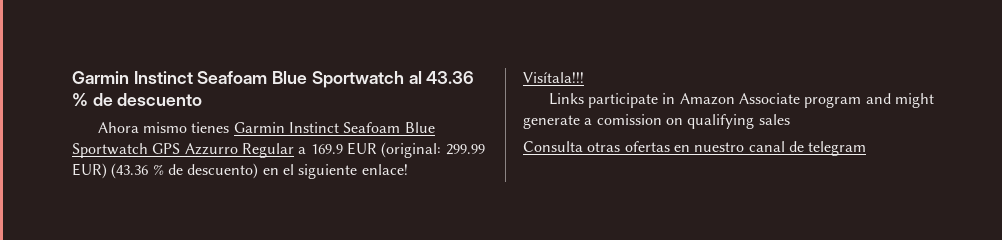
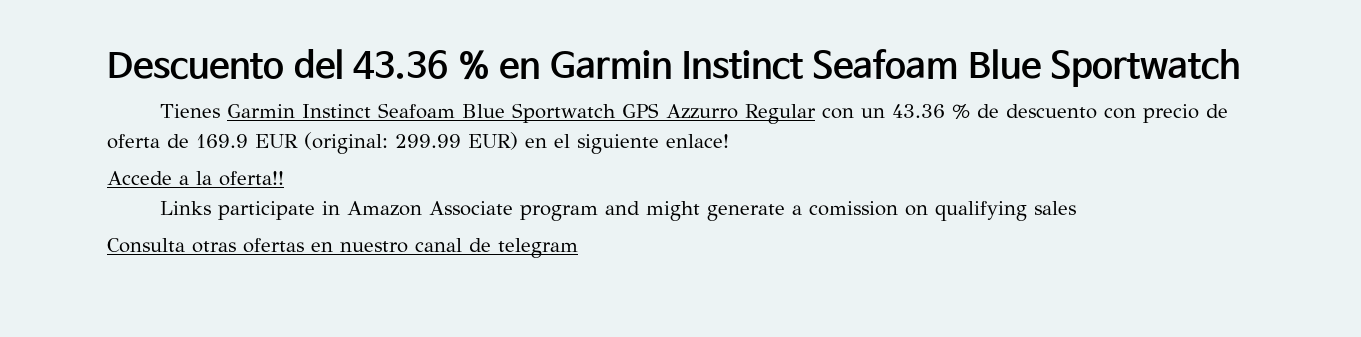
[72,71,475,88] [72,93,203,106] [97,122,230,133] Garmin Instinct Seafoam Blue Sportwatch al 43.36 % de descuento // Ahora mismo tienes -> [107,49,1241,87] [159,104,220,118] Descuento del 43.36 % en Garmin Instinct Seafoam Blue Sportwatch // Tienes
[298,147,307,154] a -> [821,104,1228,123] [107,134,189,149] con un 43.36 % de descuento con precio de oferta de
[111,163,259,179] (43.36 % de descuento) -> (518, 141) none
[523,72,584,83] Visítala!!! -> [107,171,284,186] Accede a la oferta!!

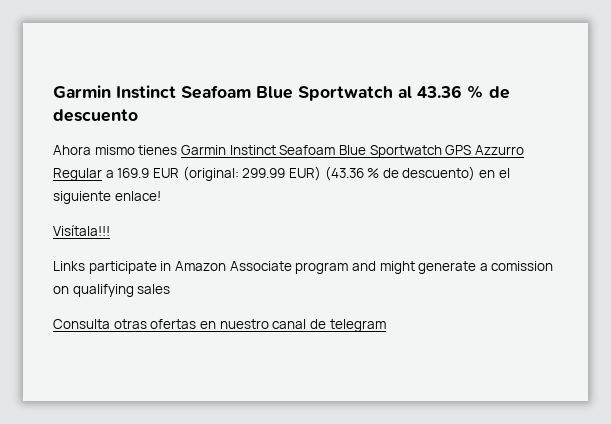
[107,49,1241,87] [159,104,220,118] Descuento del 43.36 % en Garmin Instinct Seafoam Blue Sportwatch // Tienes -> [53,85,510,101] [53,109,138,122] [53,145,178,155] Garmin Instinct Seafoam Blue Sportwatch al 43.36 % de descuento // Ahora mismo tienes
[821,104,1228,123] [107,134,189,149] con un 43.36 % de descuento con precio de oferta de -> [105,170,114,178] a
(518, 141) none -> [324,166,476,181] (43.36 % de descuento)
[107,171,284,186] Accede a la oferta!! -> [53,225,110,236] Visítala!!!

